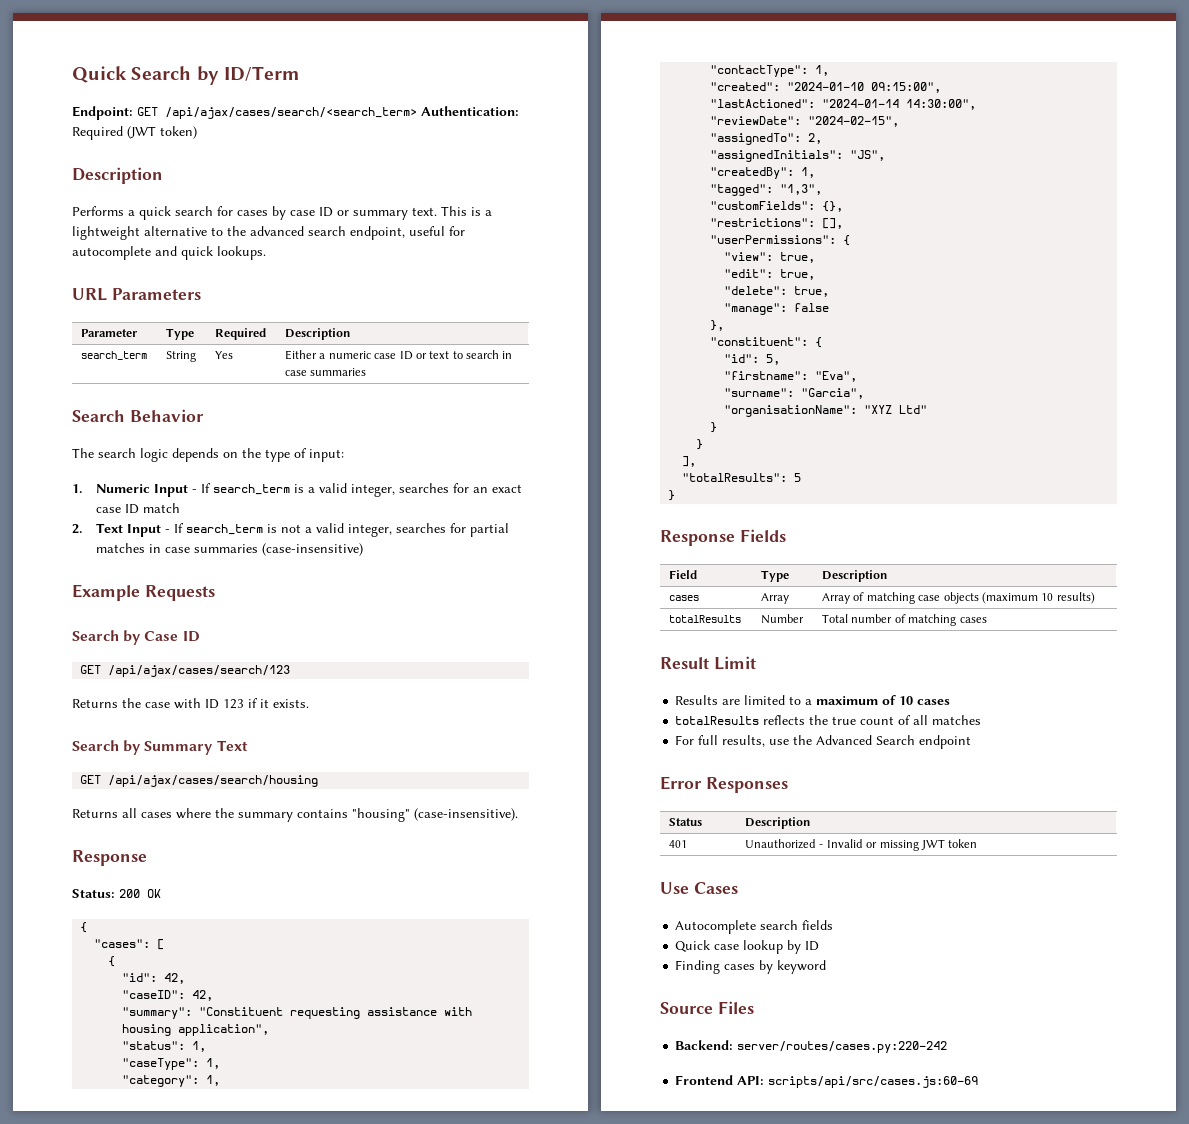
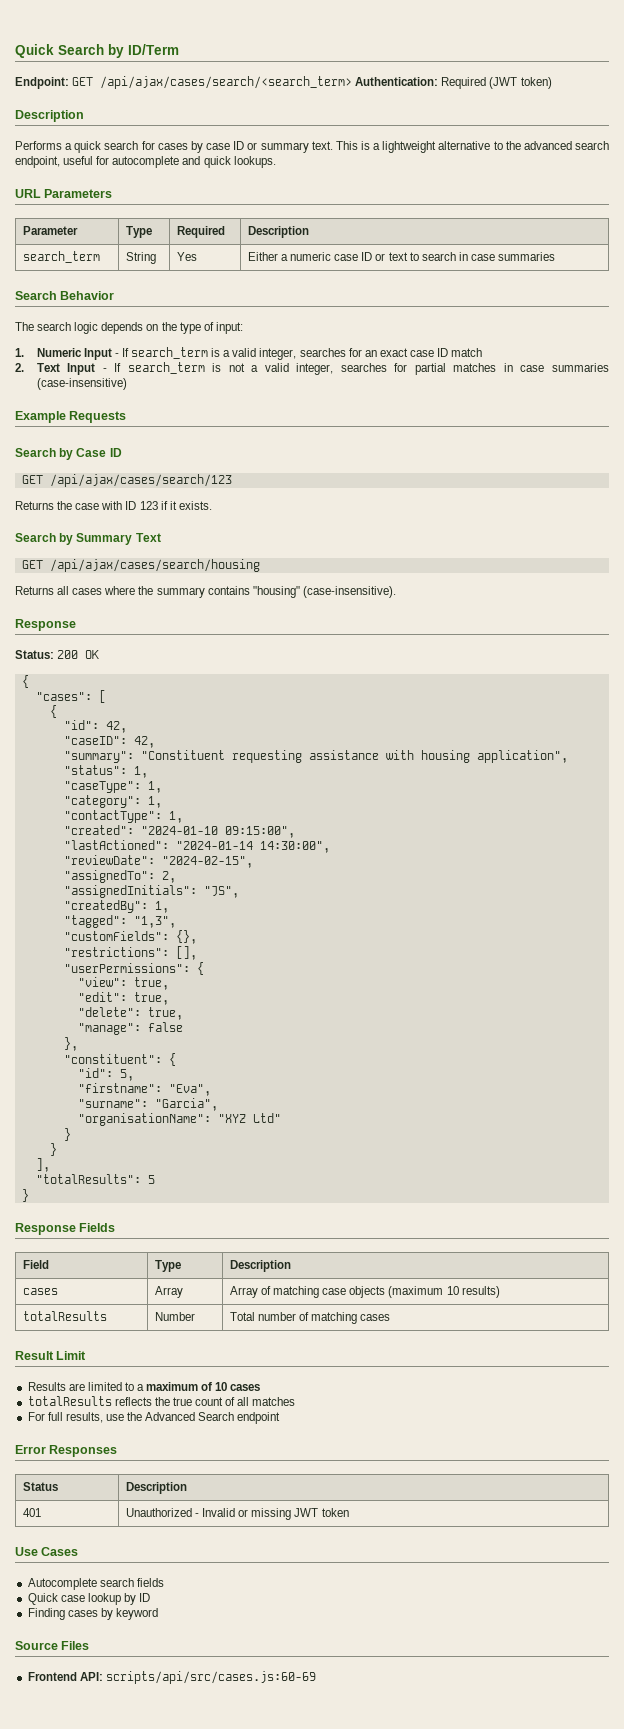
[675,1040,948,1053] // Backend: server/routes/cases.py:220-242 -> (90, 1645) none

